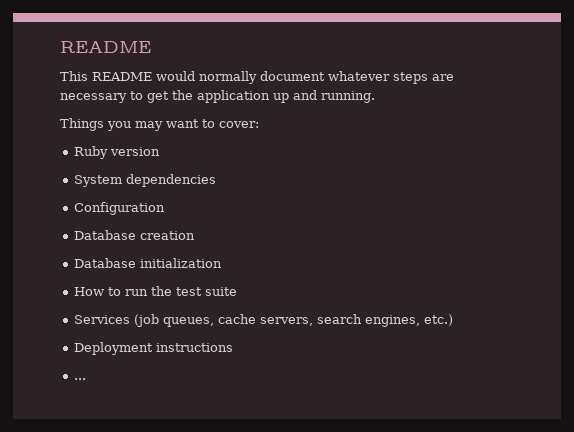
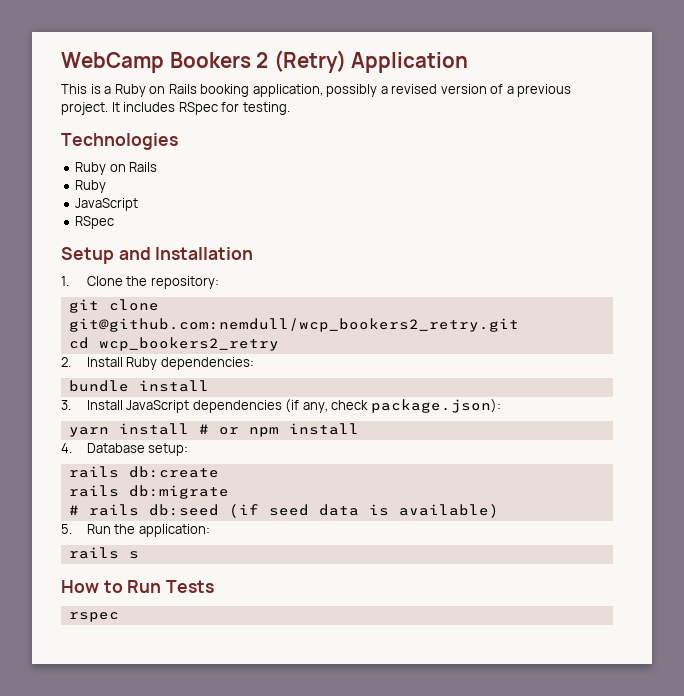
[60,41,151,53] [60,71,454,84] [60,90,375,103] [60,118,259,131] [74,146,161,159] [74,174,217,187] [74,202,166,215] [74,230,196,240] [74,258,223,268] [74,286,238,296] [74,314,454,327] [74,342,234,355] [74,378,87,380] README // This README would normally document whatever steps are necessary to get the application up and running. // Things you may want to cover: // Ruby version // System dependencies // Configuration // Database creation // Database initialization // How to run the test suite // Services (job queues, cache servers, search engines, etc.) // Deployment instructions // ... -> [61,50,469,73] [61,84,572,97] [61,102,290,115] [61,133,178,150] [75,162,158,175] [75,180,107,193] [75,198,139,211] [75,216,115,229] [61,247,254,264] [61,276,219,289] [68,299,159,313] [68,318,519,332] [68,337,279,351] [61,357,254,370] [68,380,209,392] [61,399,501,413] [68,423,359,437] [61,443,189,456] [68,466,219,478] [68,485,229,499] [68,504,499,518] [61,524,210,537] [68,547,139,559] [61,580,215,593] [68,612,119,622] WebCamp Bookers 2 (Retry) Application // This is a Ruby on Rails booking application, possibly a revised version of a previous project. It includes RSpec for testing. // Technologies // Ruby on Rails // Ruby // JavaScript // RSpec // Setup and Installation // 1. Clone the repository: // git clone git@github.com:nemdull/wcp_bookers2_retry.git // cd wcp_bookers2_retry // 2. Install Ruby dependencies: // bundle install // 3. Install JavaScript dependencies (if any, check package.json): // yarn install # or npm install // 4. Database setup: // rails db:create // rails db:migrate // # rails db:seed (if seed data is available) // 5. Run the application: // rails s // How to Run Tests // rspec

